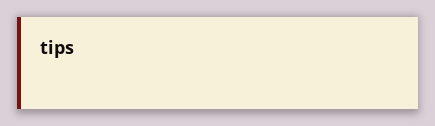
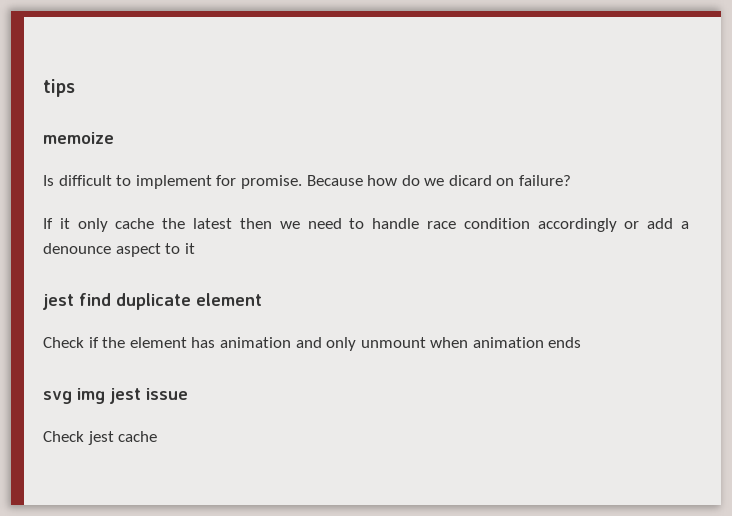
(74, 49) none -> [43,132,114,144] [43,175,572,189] [43,218,689,232] [43,243,195,257] [43,293,262,310] [43,337,582,351] [43,388,188,404] [43,431,158,445] // memoize // Is difficult to implement for promise. Because how do we dicard on failure? // If it only cache the latest then we need to handle race condition accordingly or add a denounce aspect to it // jest find duplicate element // Check if the element has animation and only unmount when animation ends // svg img jest issue // Check jest cache

